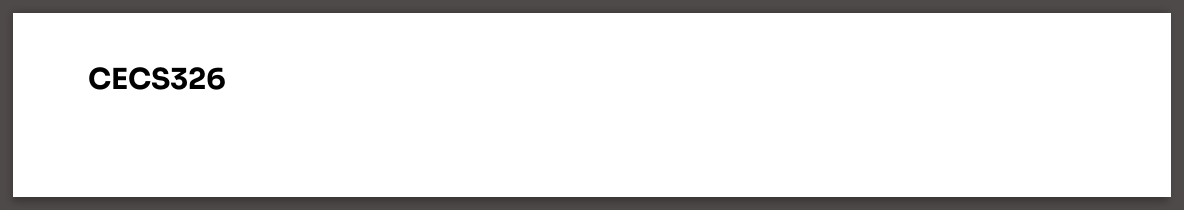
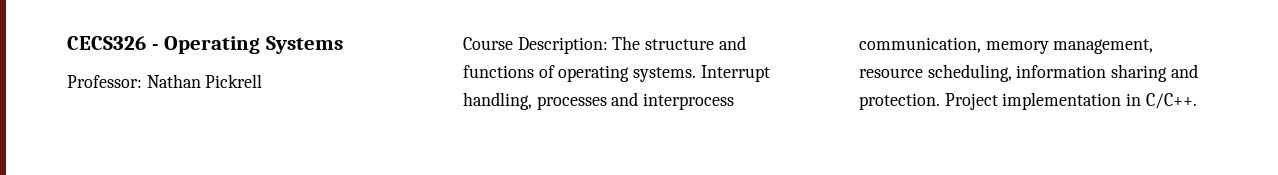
(226, 78) none -> [151,36,343,54] [67,74,263,88] [463,36,746,54] [463,65,770,82] [463,92,735,110] [859,37,1154,54] [859,64,1198,82] [859,92,1197,110] - Operating Systems // Professor: Nathan Pickrell // Course Description: The structure and functions of operating systems. Interrupt handling, processes and interprocess communication, memory management, resource scheduling, information sharing and protection. Project implementation in C/C++.

